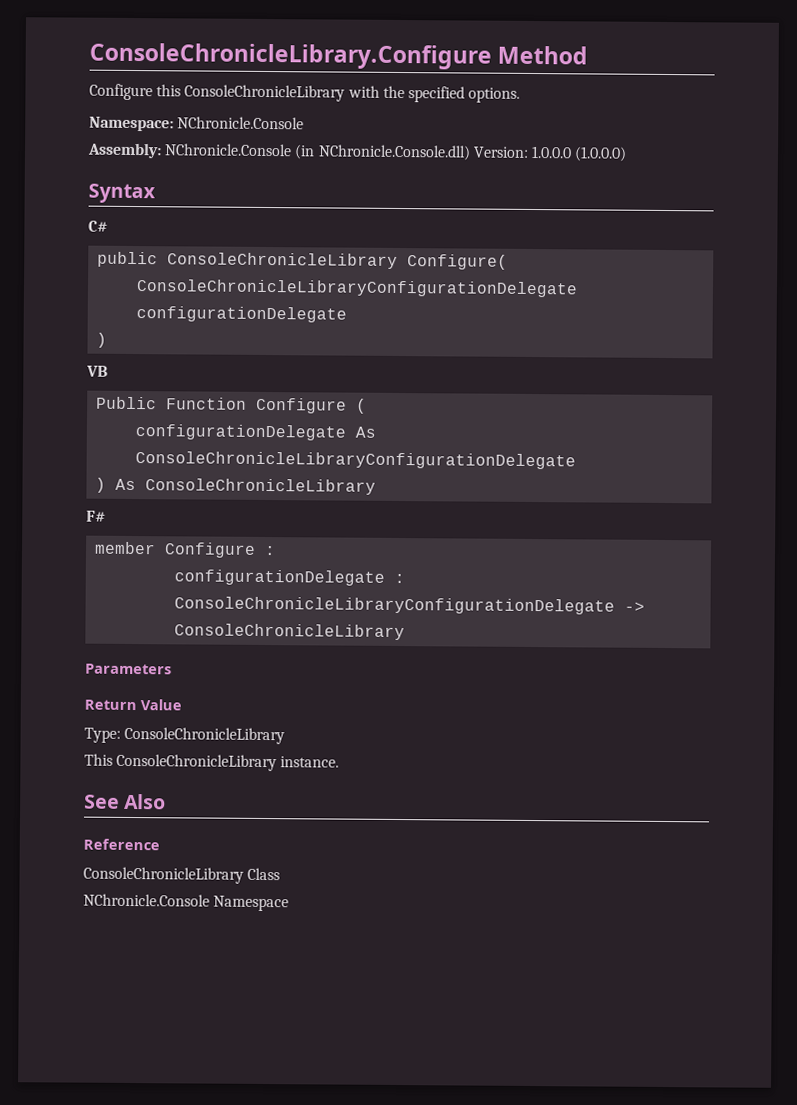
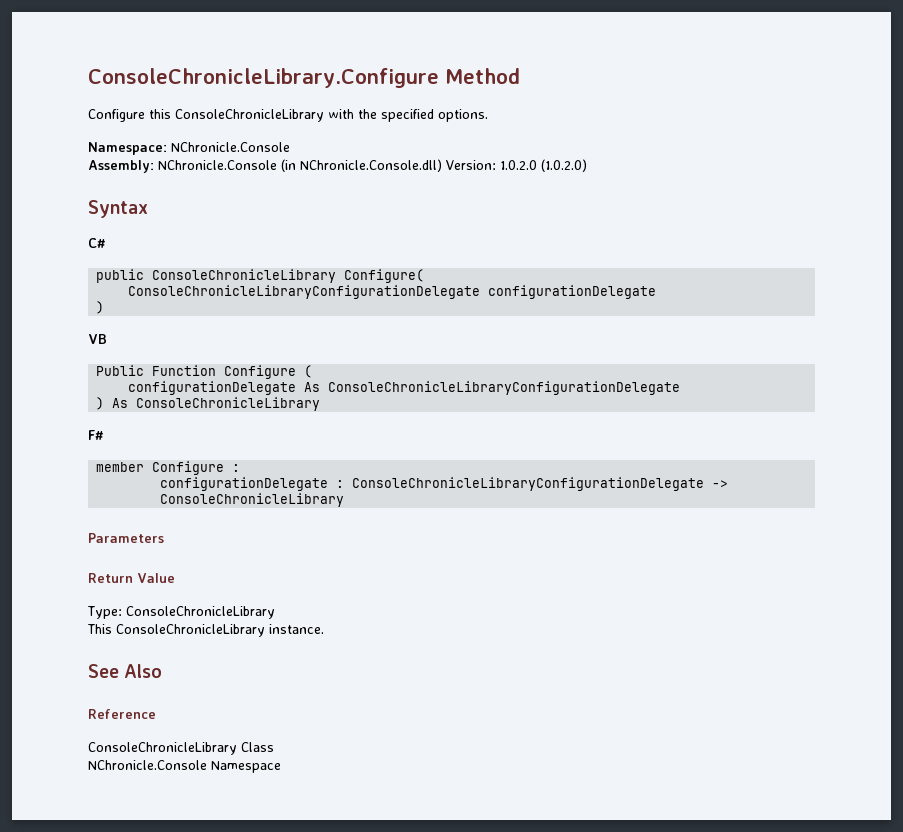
[530,145,628,162] 1.0.0.0 (1.0.0.0) -> [500,159,587,172] 1.0.2.0 (1.0.2.0)

